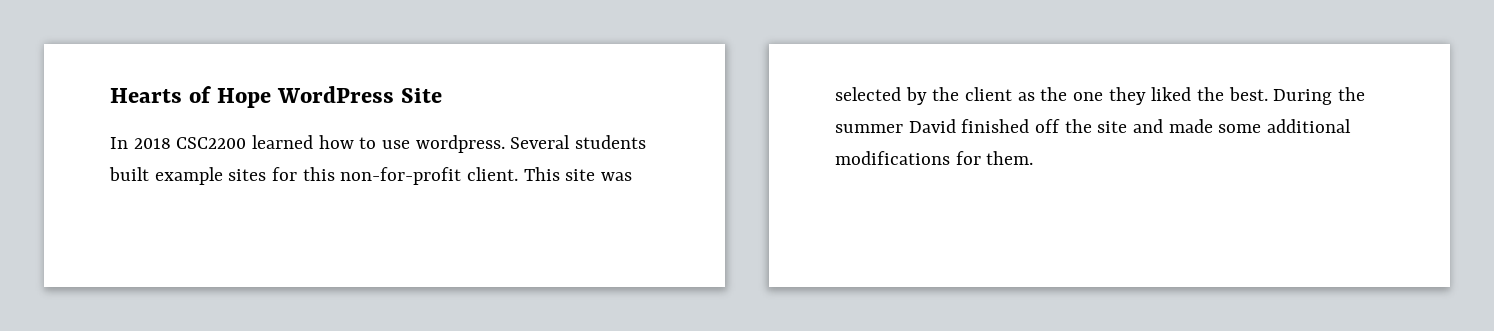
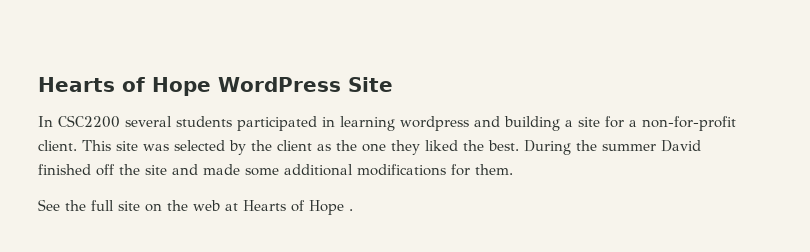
[133,135,647,153] [109,167,335,185] 2018 CSC2200 learned how to use wordpress. Several students built example sites for this -> [58,115,637,131] CSC2200 several students participated in learning wordpress and building a site for a
(1034, 158) none -> [38,199,353,215] // See the full site on the web at Hearts of Hope .

